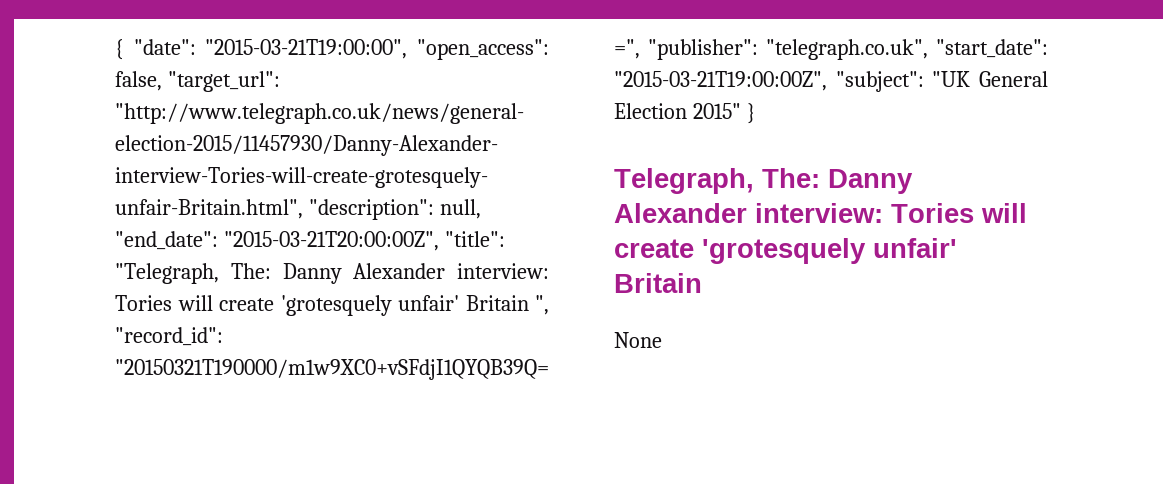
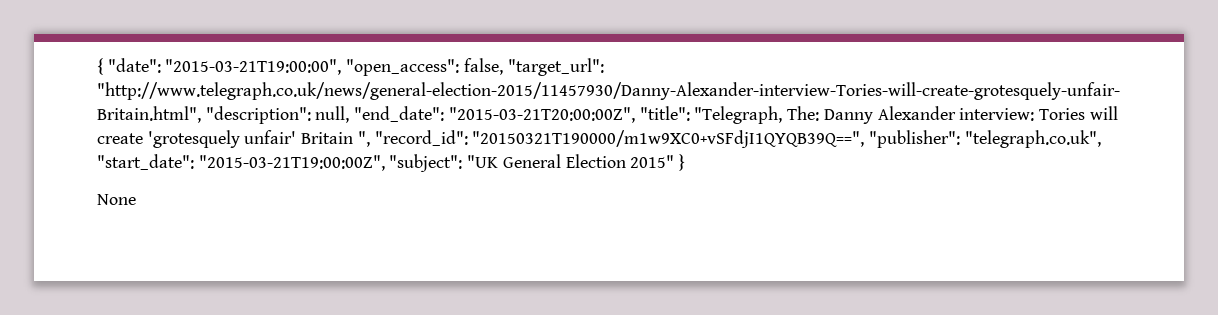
[614,168,913,194] [614,203,1027,223] [614,238,957,264] [614,273,702,293] // Telegraph, The: Danny Alexander interview: Tories will create 'grotesquely unfair' Britain -> (686, 162) none

